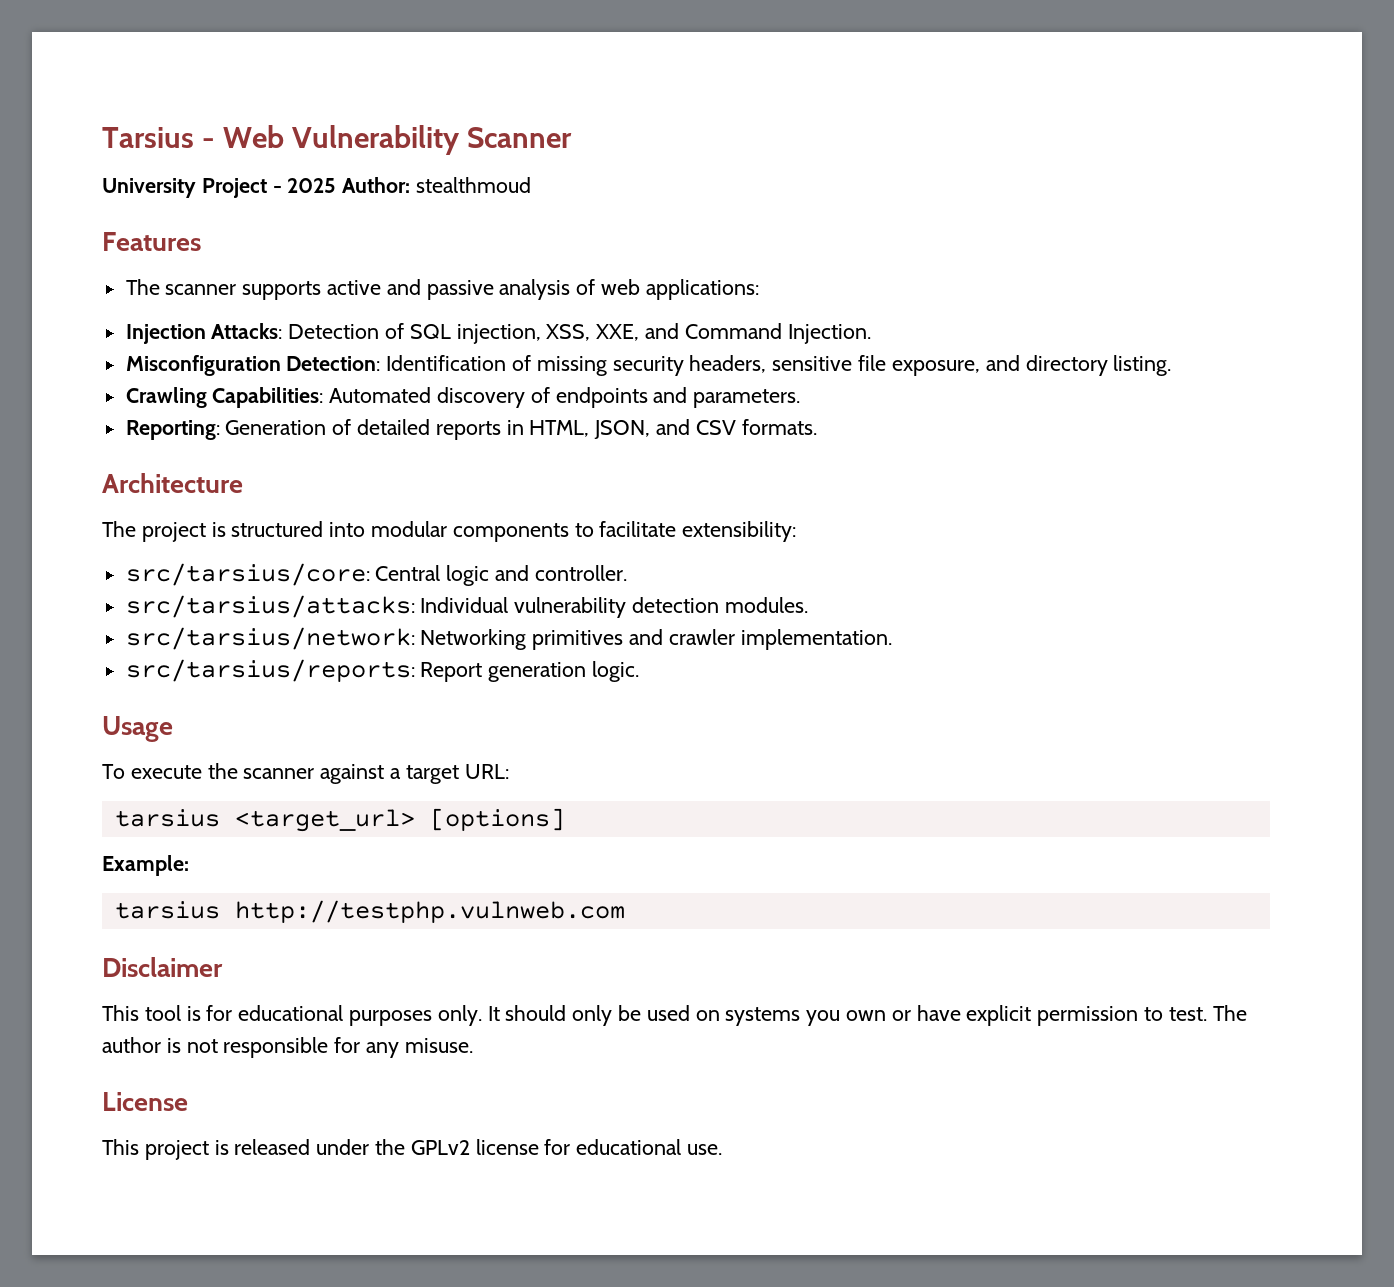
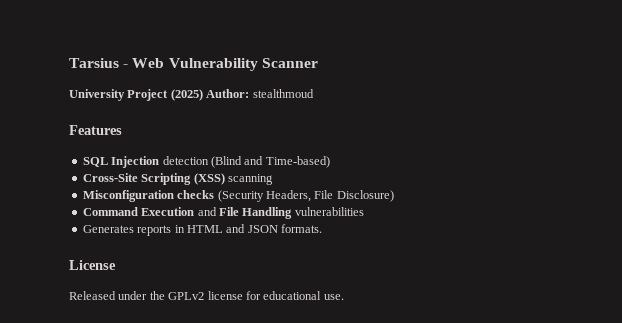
[272,178,337,193] - 2025 -> [170,89,203,101] (2025)
[125,279,759,300] [125,323,871,344] [125,355,1172,376] [125,387,801,408] [125,419,817,440] [102,473,243,493] [102,521,797,542] [125,563,627,586] [125,595,808,618] [125,627,892,650] [125,659,640,682] [102,716,173,742] [102,763,509,784] [114,808,565,832] [102,855,189,876] [114,900,625,923] [102,957,223,977] [102,1005,1247,1026] [102,1037,473,1058] [102,1092,188,1111] [102,1139,311,1160] The scanner supports active and passive analysis of web applications: // Injection Attacks: Detection of SQL injection, XSS, XXE, and Command Injection. // Misconfiguration Detection: Identification of missing security headers, sensitive file exposure, and directory listing. // Crawling Capabilities: Automated discovery of endpoints and parameters. // Reporting: Generation of detailed reports in HTML, JSON, and CSV formats. // Architecture // The project is structured into modular components to facilitate extensibility: // src/tarsius/core: Central logic and controller. // src/tarsius/attacks: Individual vulnerability detection modules. // src/tarsius/network: Networking primitives and crawler implementation. // src/tarsius/reports: Report generation logic. // Usage // To execute the scanner against a target URL: // tarsius <target_url> [options] // Example: // tarsius http://testphp.vulnweb.com // Disclaimer // This tool is for educational purposes only. It should only be used on systems you own or have explicit permission to test. The author is not responsible for any misuse. // License // This project is released -> [82,156,330,168] [82,173,273,185] [82,190,394,202] [82,207,364,219] [82,224,322,236] [69,260,116,270] [69,291,116,300] SQL Injection detection (Blind and Time-based) // Cross-Site Scripting (XSS) scanning // Misconfiguration checks (Security Headers, File Disclosure) // Command Execution and File Handling vulnerabilities // Generates reports in HTML and JSON formats. // License // Released

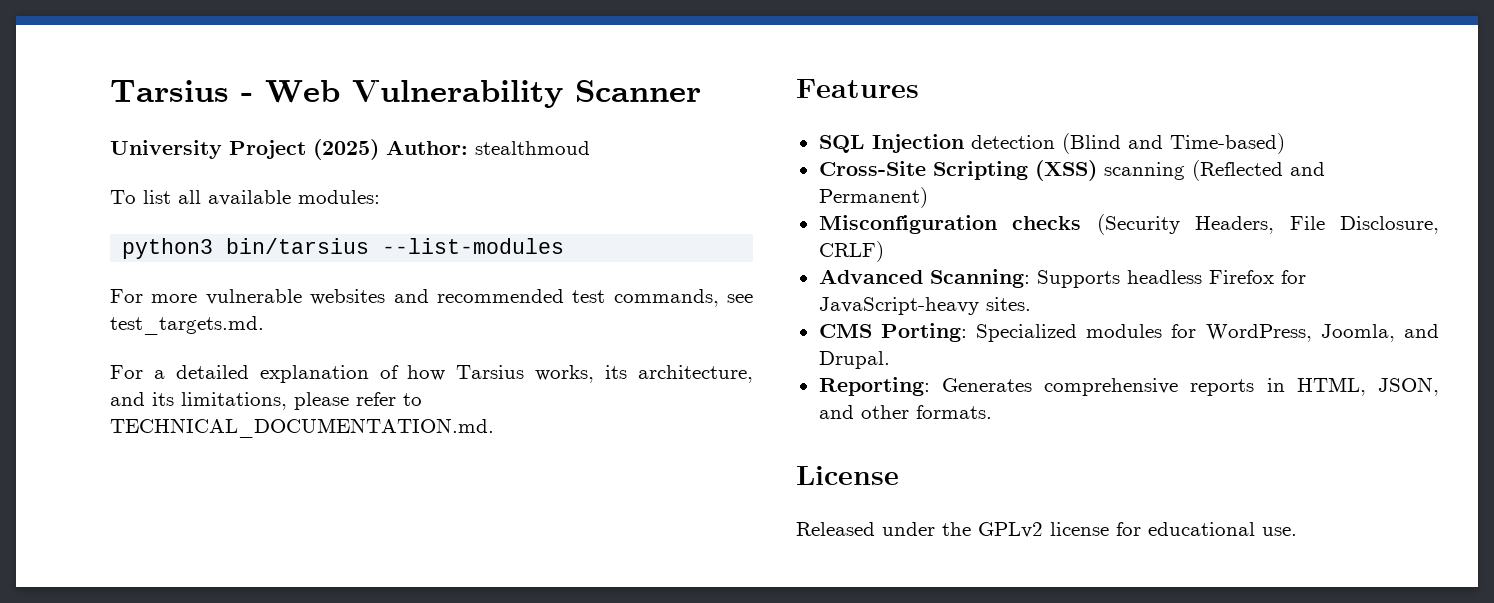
(314, 93) none -> [110,190,380,206] [122,238,565,259] [110,289,753,307] [110,316,264,335] [110,365,754,383] [110,392,422,410] [110,418,494,438] // To list all available modules: // python3 bin/tarsius --list-modules // For more vulnerable websites and recommended test commands, see test_targets.md. // For a detailed explanation of how Tarsius works, its architecture, and its limitations, please refer to TECHNICAL_DOCUMENTATION.md.
(273, 179) none -> [1191,160,1325,181] [818,187,928,208] (Reflected and Permanent)
[336,190,394,202] [82,207,364,219] [82,224,278,236] Disclosure) // Command Execution and File Handling vulnerabilities // Generates reports in HTML and JSON -> [1340,216,1439,234] [818,241,884,262] [818,269,1306,288] [818,297,1031,315] [818,323,1439,342] [818,351,890,369] [818,377,1439,396] [818,405,909,419] Disclosure, CRLF) // Advanced Scanning: Supports headless Firefox for JavaScript-heavy sites. // CMS Porting: Specialized modules for WordPress, Joomla, and Drupal. // Reporting: Generates comprehensive reports in HTML, JSON, and other

